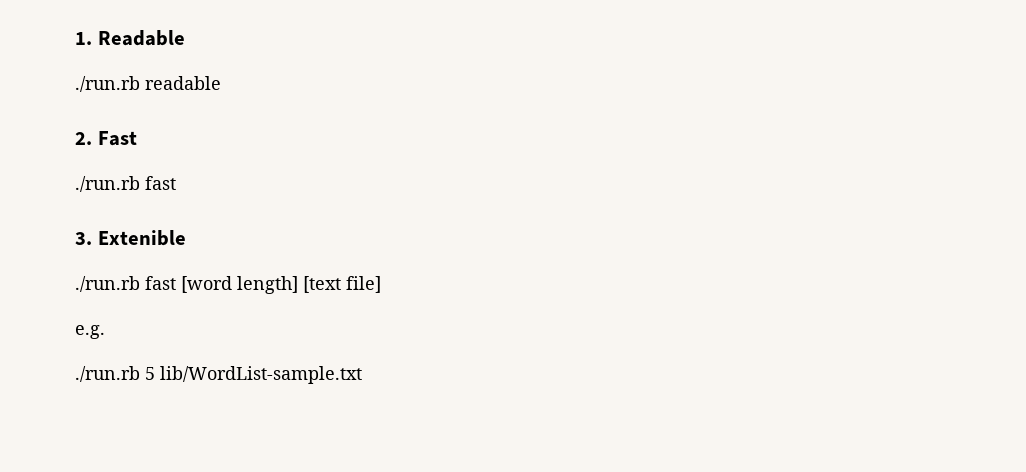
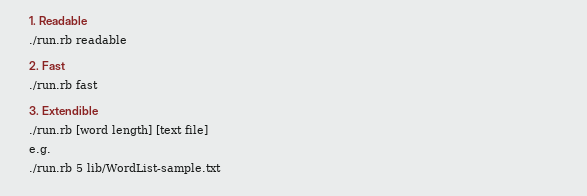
[97,230,186,246] [75,276,176,292] Extenible // ./run.rb fast -> [42,106,100,115] [29,125,72,135] Extendible // ./run.rb

